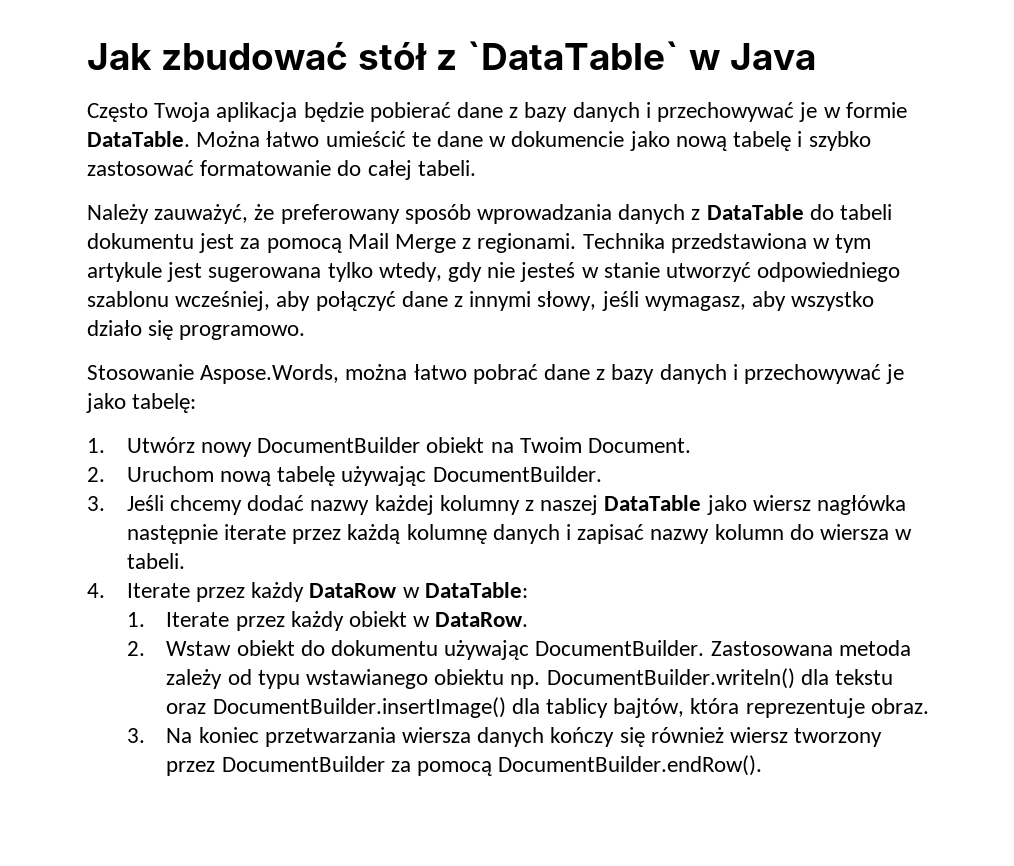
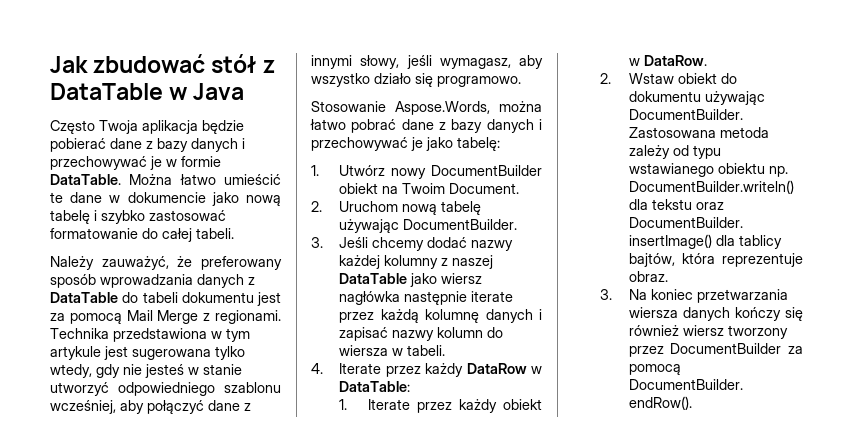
[466,41,679,70] `DataTable` -> [50,83,163,100] DataTable

